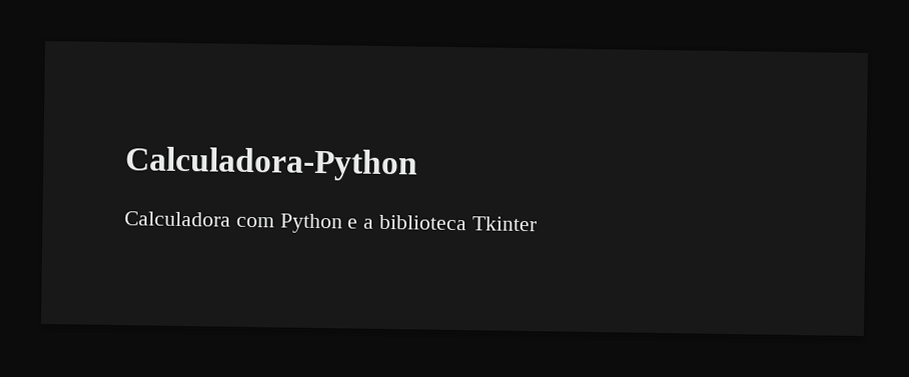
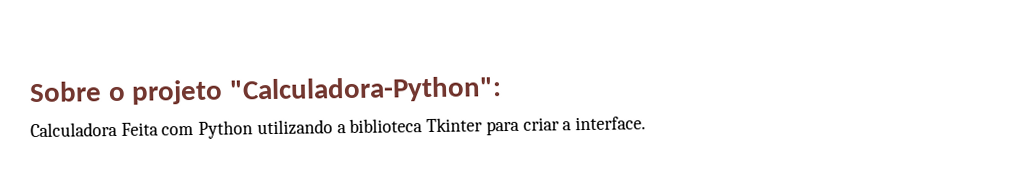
[125,146,418,182] Calculadora-Python -> [29,76,503,105] Sobre o projeto "Calculadora-Python":
(231, 219) none -> [120,122,159,136] Feita
[347,218,359,229] e -> [256,119,333,136] utilizando
(537, 224) none -> [485,116,646,136] para criar a interface.

